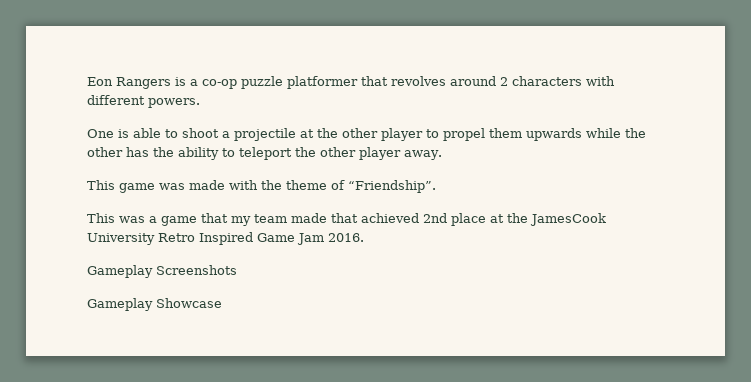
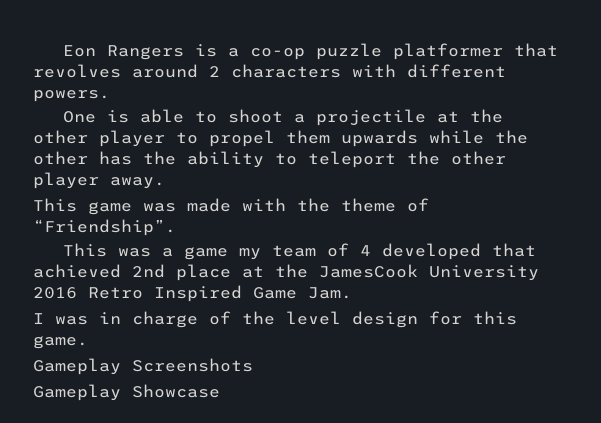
[201,213,228,223] that -> (229, 253) none
[291,213,327,223] made -> [327,243,482,260] of 4 developed
(155, 239) none -> [33,287,77,299] 2016
[297,233,364,245] Jam 2016. -> [308,287,352,299] [33,311,517,328] [33,336,88,349] Jam. // I was in charge of the level design for this game.

